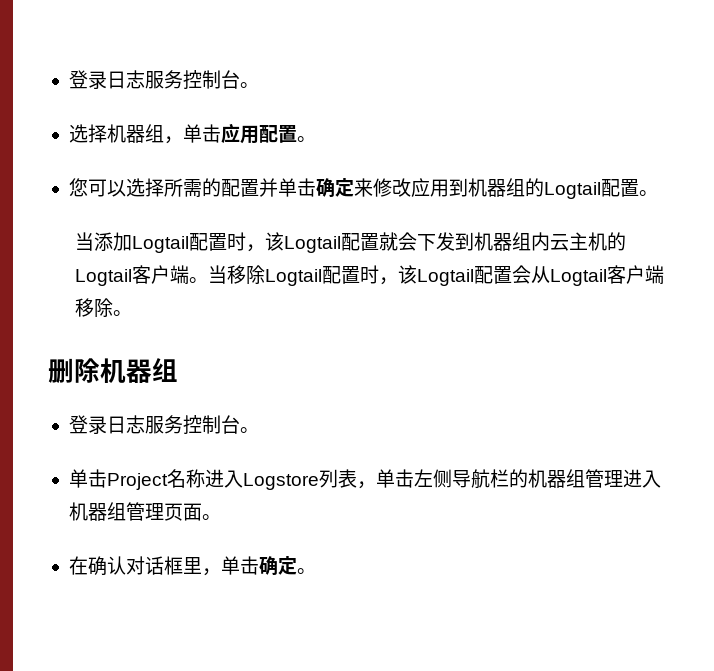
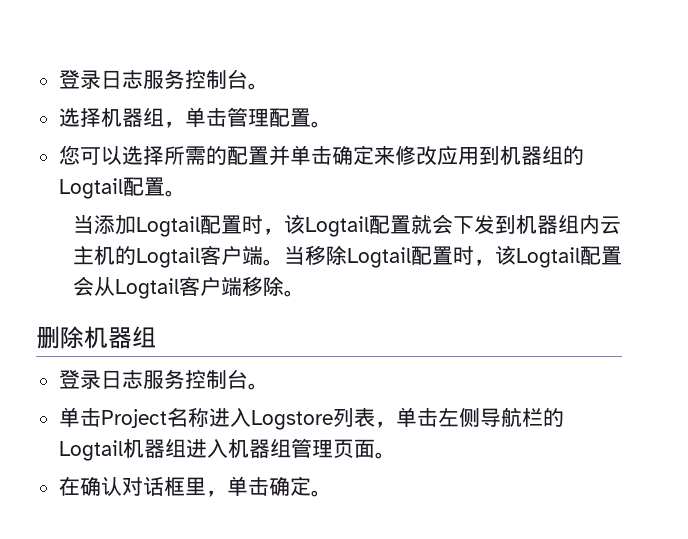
[220,123,259,144] 应用 -> [226,107,269,127] 管理
[527,469,623,488] 机器组管理 -> [58,439,186,461] Logtail机器组

